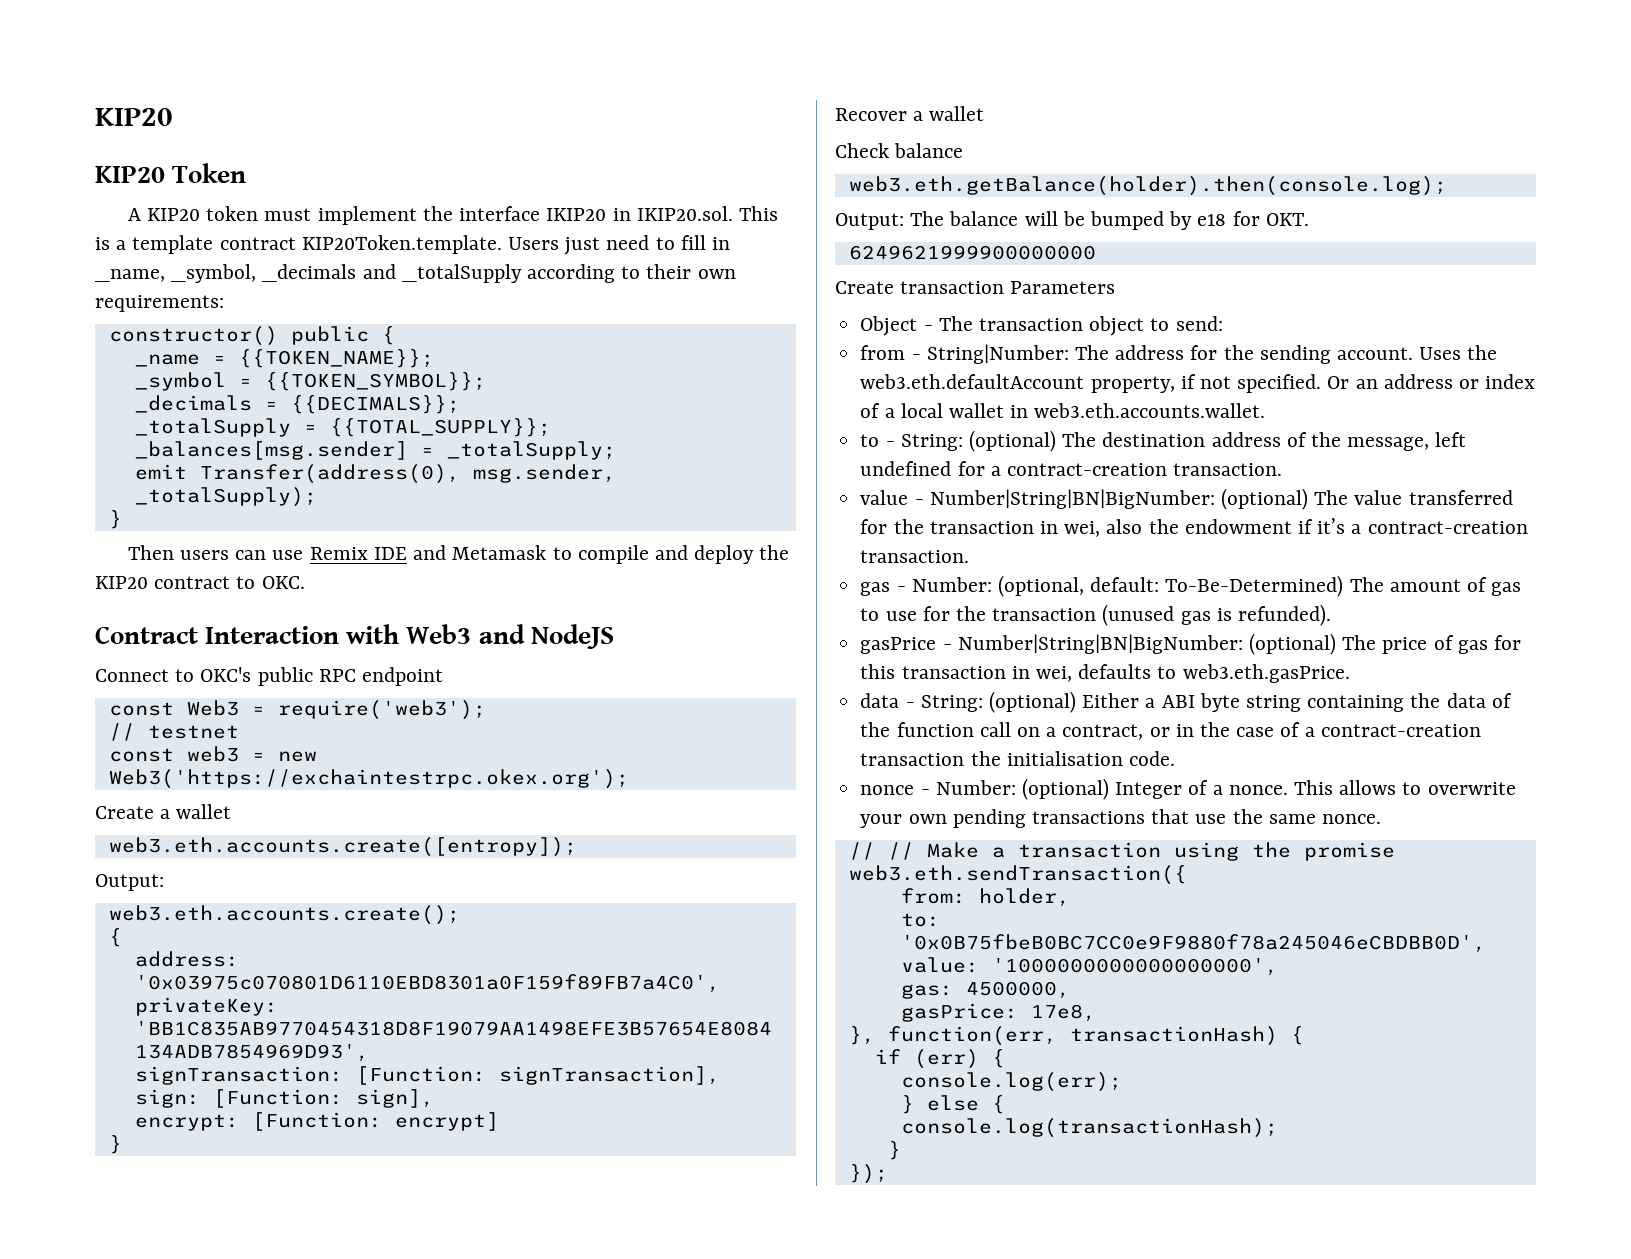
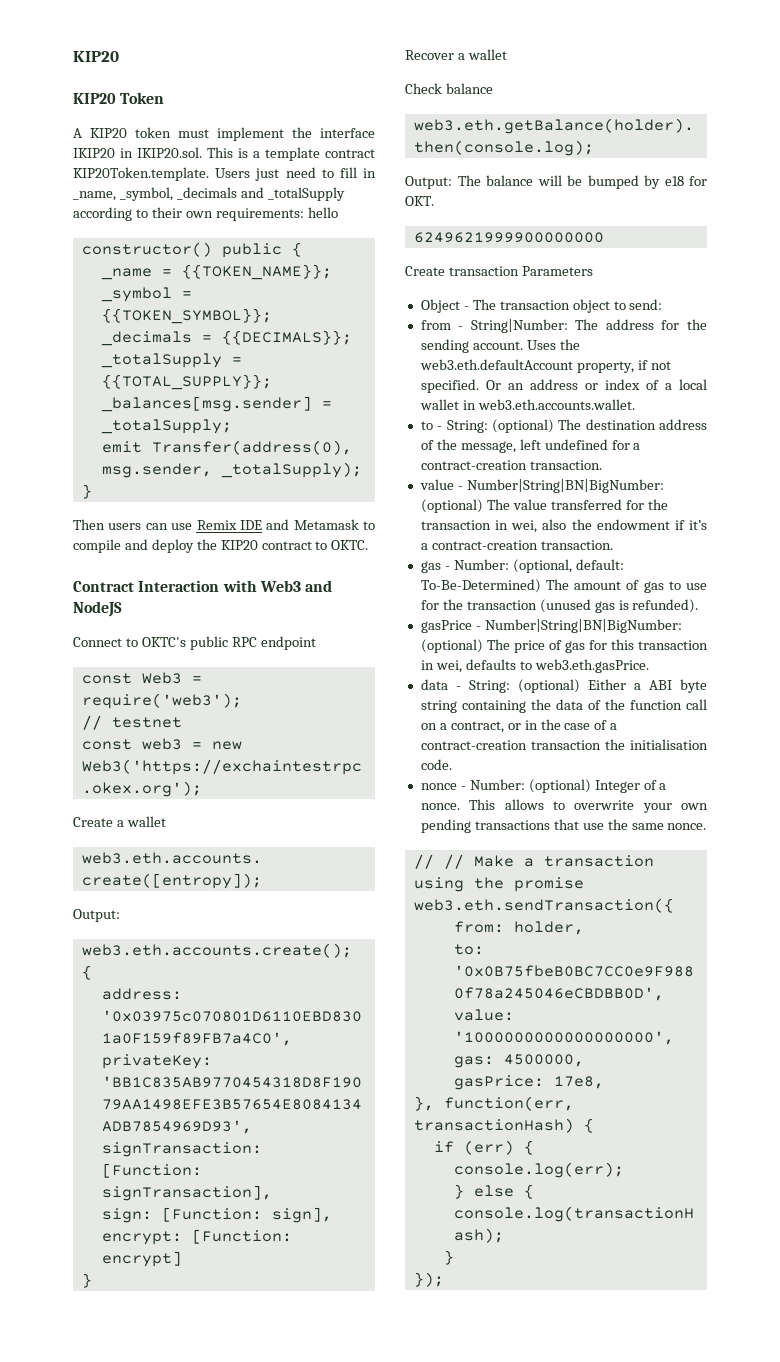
(224, 303) none -> [307,207,338,218] hello
[261,576,305,589] OKC. -> [331,540,369,550] OKTC.
[200,667,252,682] OKC's -> [141,637,186,647] OKTC's

